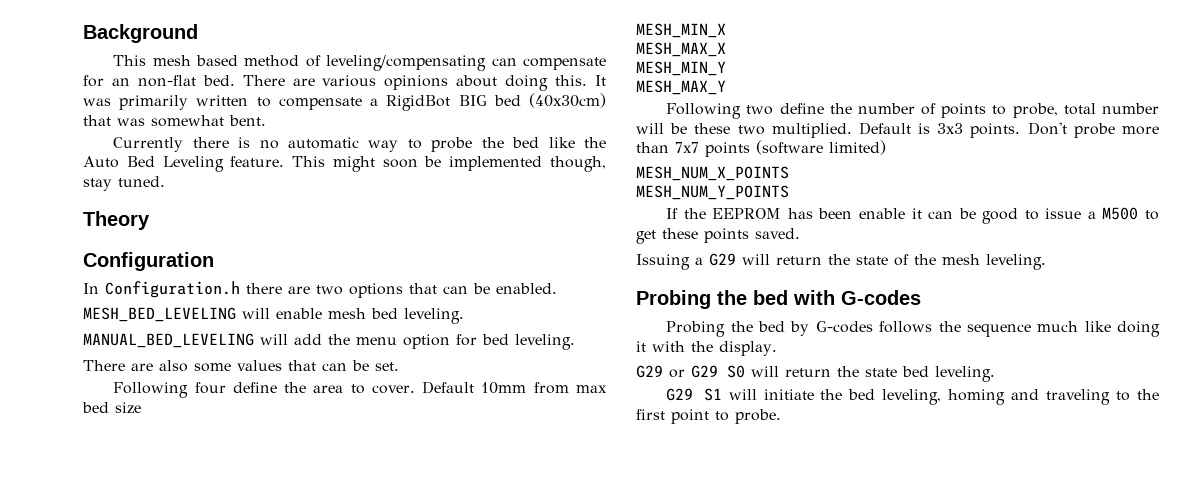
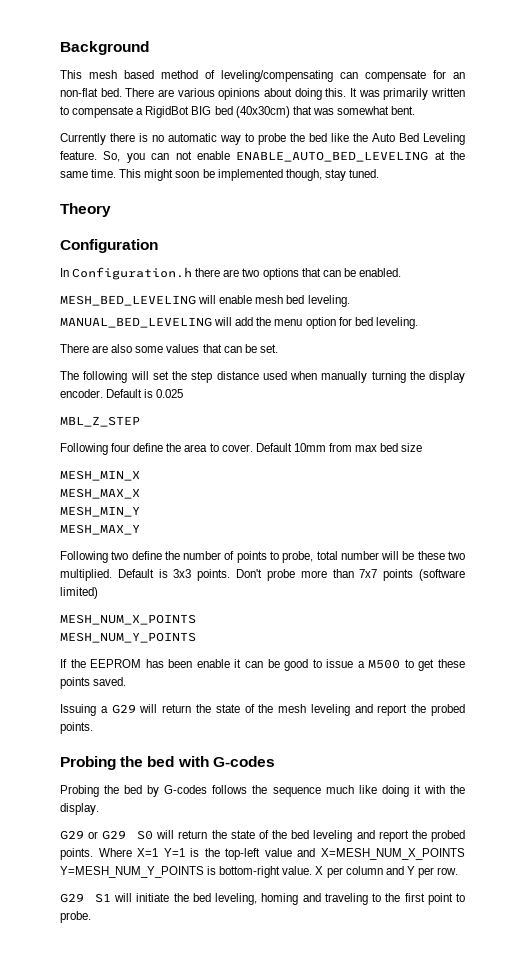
(285, 161) none -> [103,151,465,163] [60,169,117,178] So, you can not enable ENABLE_AUTO_BED_LEVELING at the same time.
(399, 366) none -> [60,371,465,383] [60,389,184,398] [60,416,140,427] // The following will set the step distance used when manually turning the display encoder. Default is 0.025 // MBL_Z_STEP
[986,254,1046,270] leveling. -> [310,704,465,716] [60,722,93,734] leveling and report the probed points.
[902,366,995,382] bed leveling. -> [258,830,465,842] [60,848,465,860] [60,866,459,878] of the bed leveling and report the probed points. Where X=1 Y=1 is the top-left value and X=MESH_NUM_X_POINTS Y=MESH_NUM_Y_POINTS is bottom-right value. X per column and Y per row.

